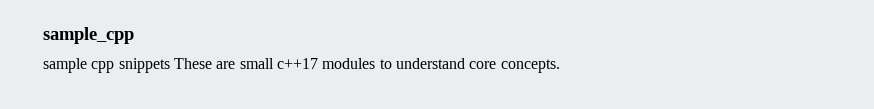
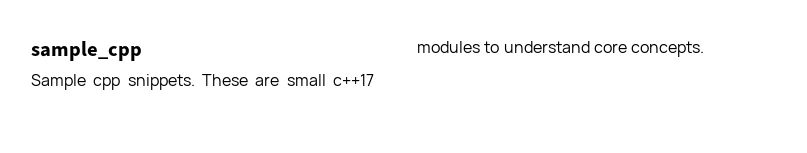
[43,58,170,73] sample cpp snippets -> [31,74,195,90] Sample cpp snippets.

